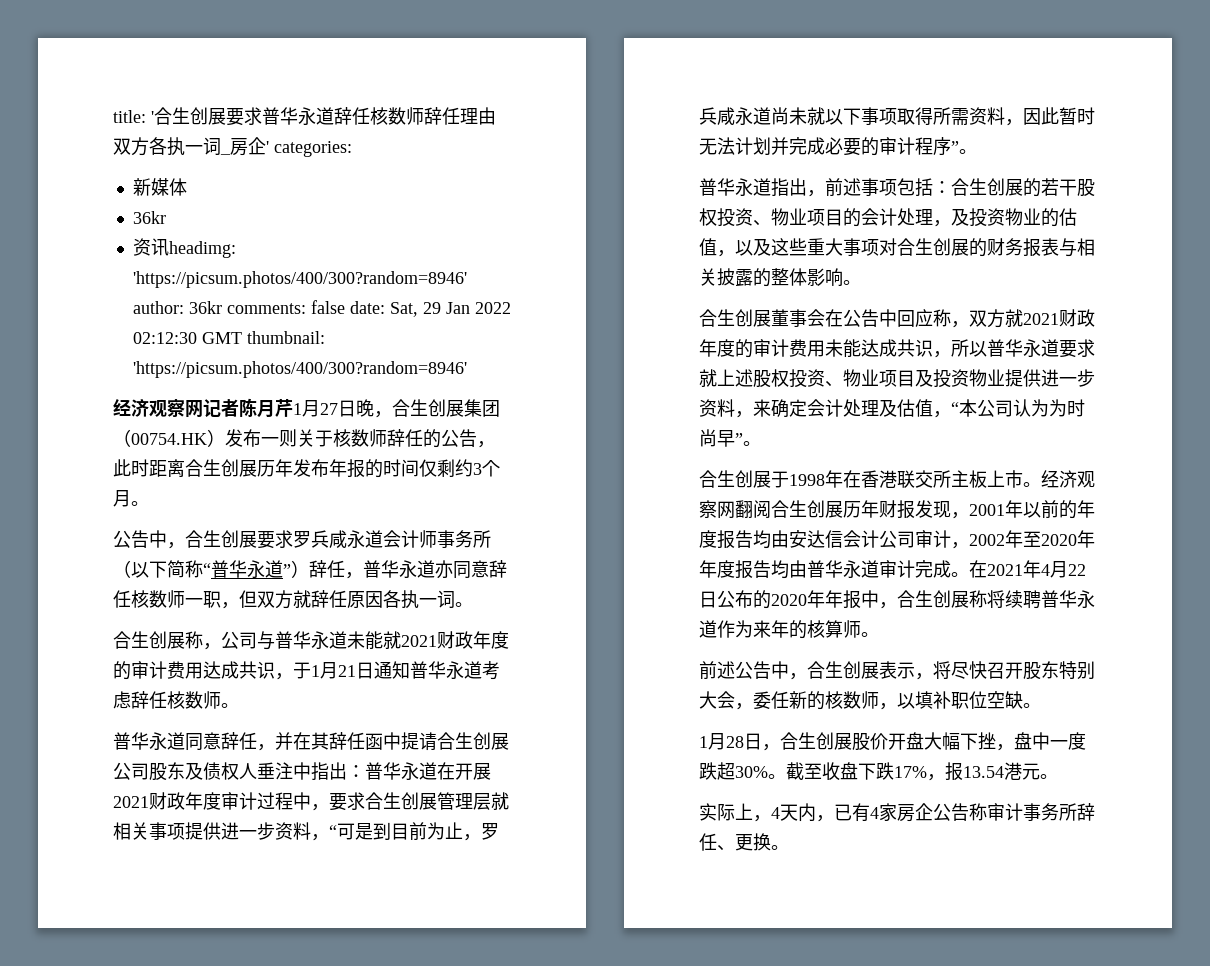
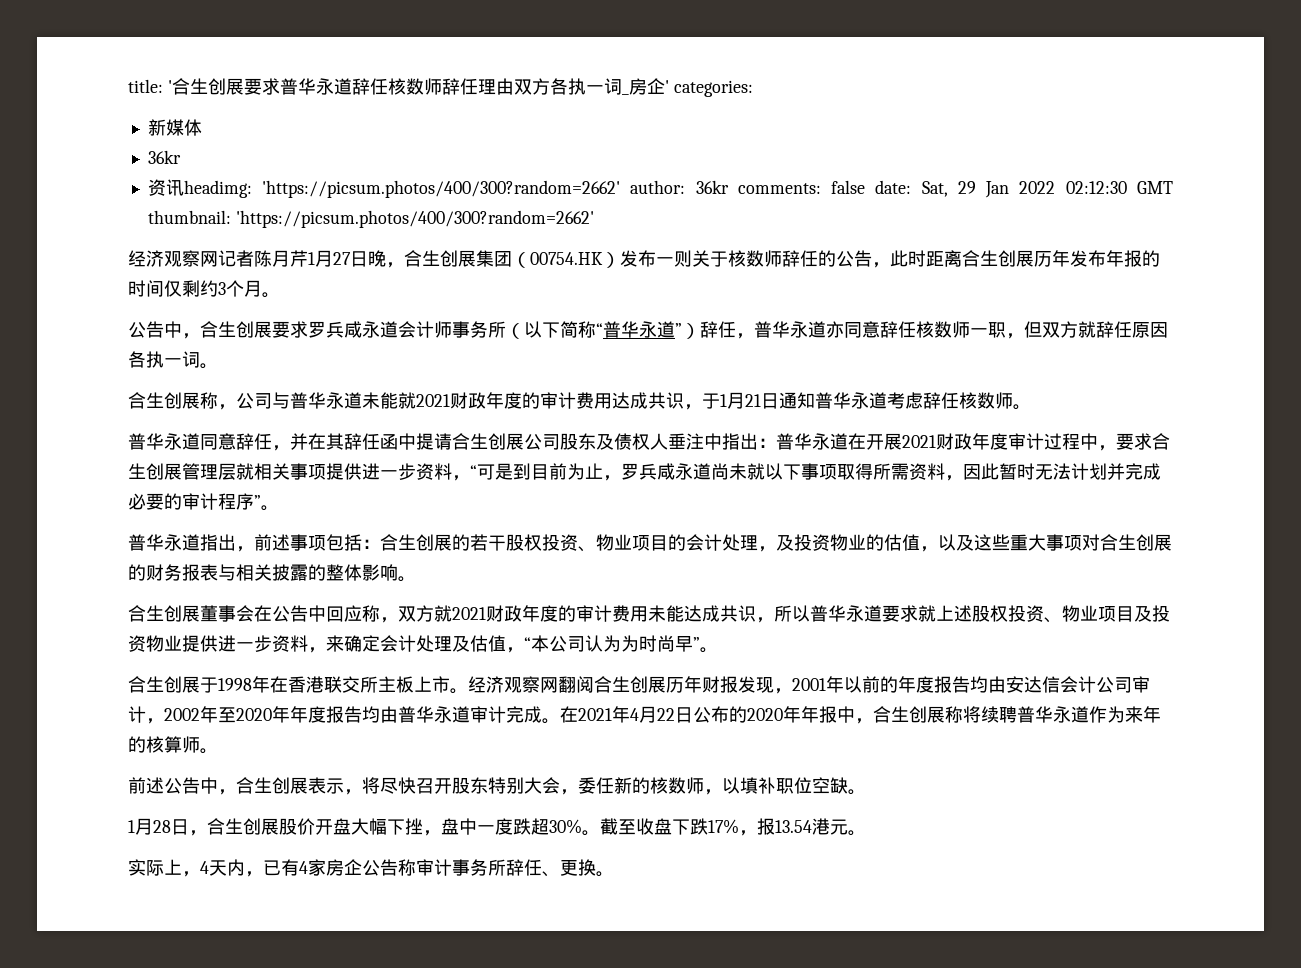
[132,271,467,288] 'https://picsum.photos/400/300?random=8946' -> [262,180,621,198] 'https://picsum.photos/400/300?random=2662'
[132,361,467,378] 'https://picsum.photos/400/300?random=8946' -> [235,210,594,228] 'https://picsum.photos/400/300?random=2662'

